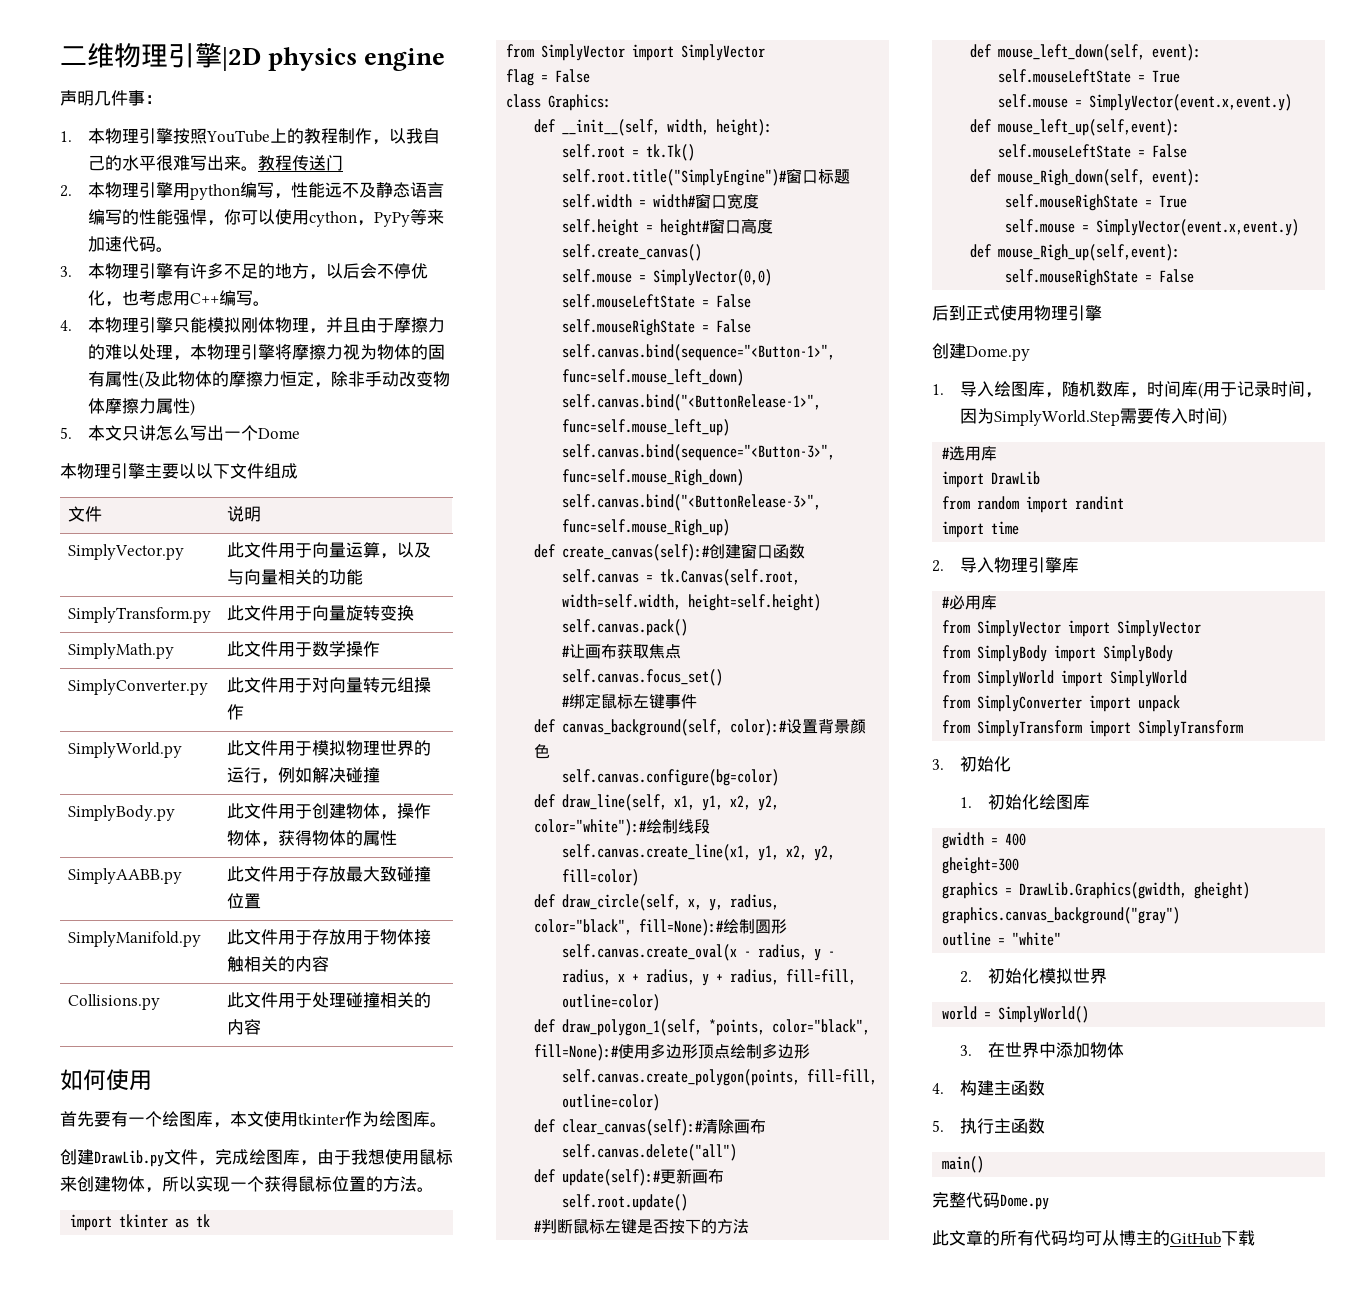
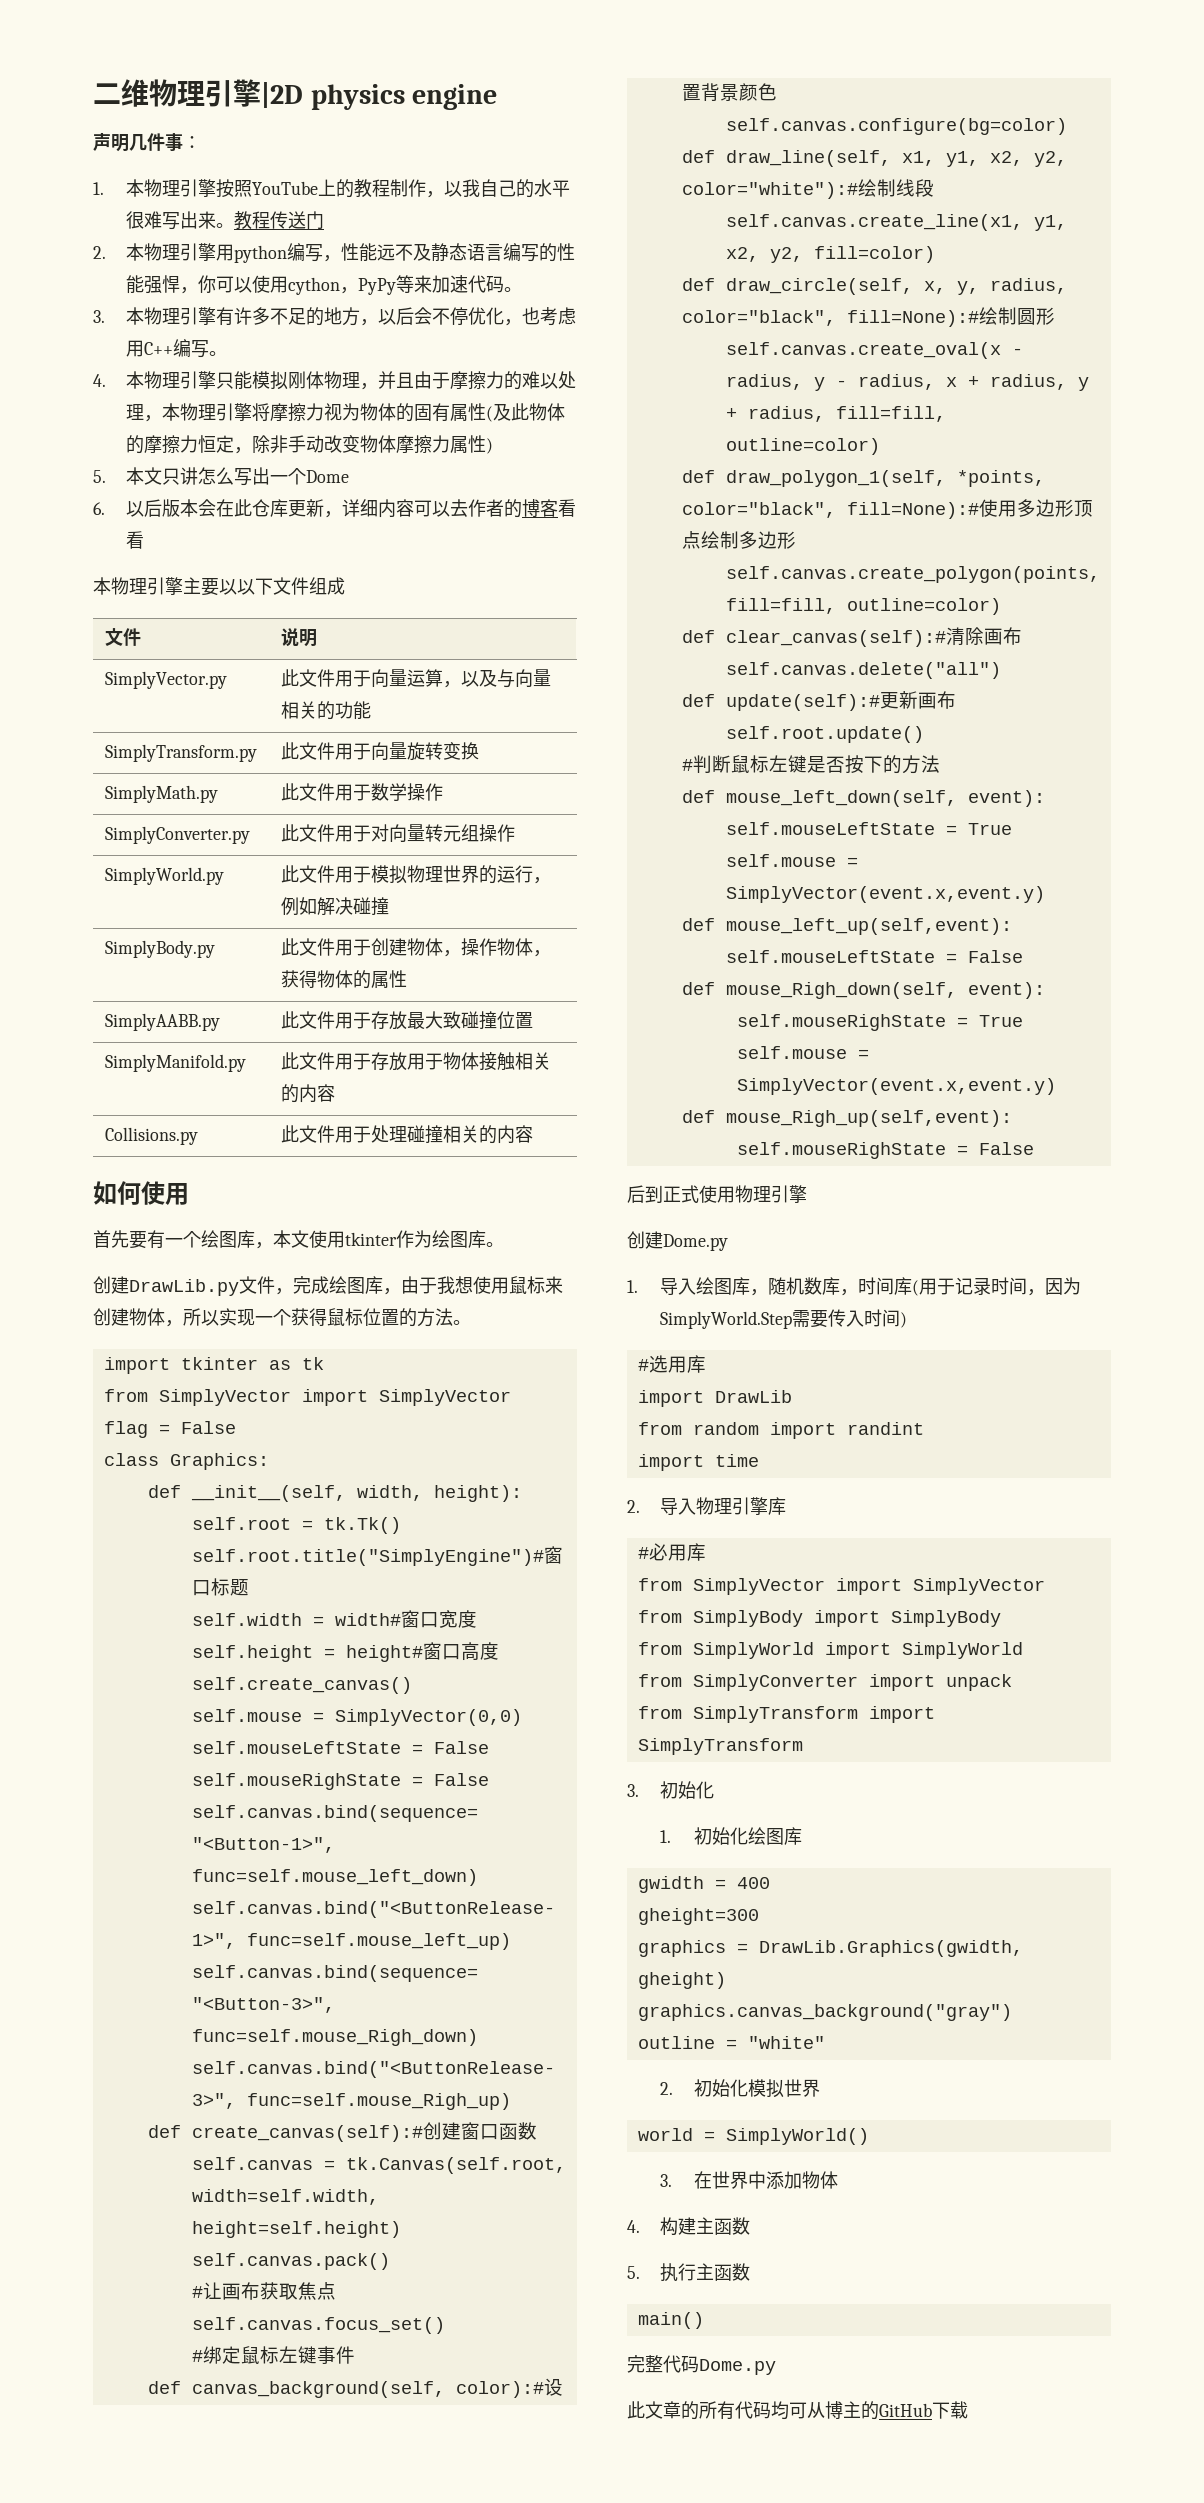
(301, 433) none -> [93,499,577,518] [126,531,145,549] // 6.以后版本会在此仓库更新，详细内容可以去作者的博客看看

